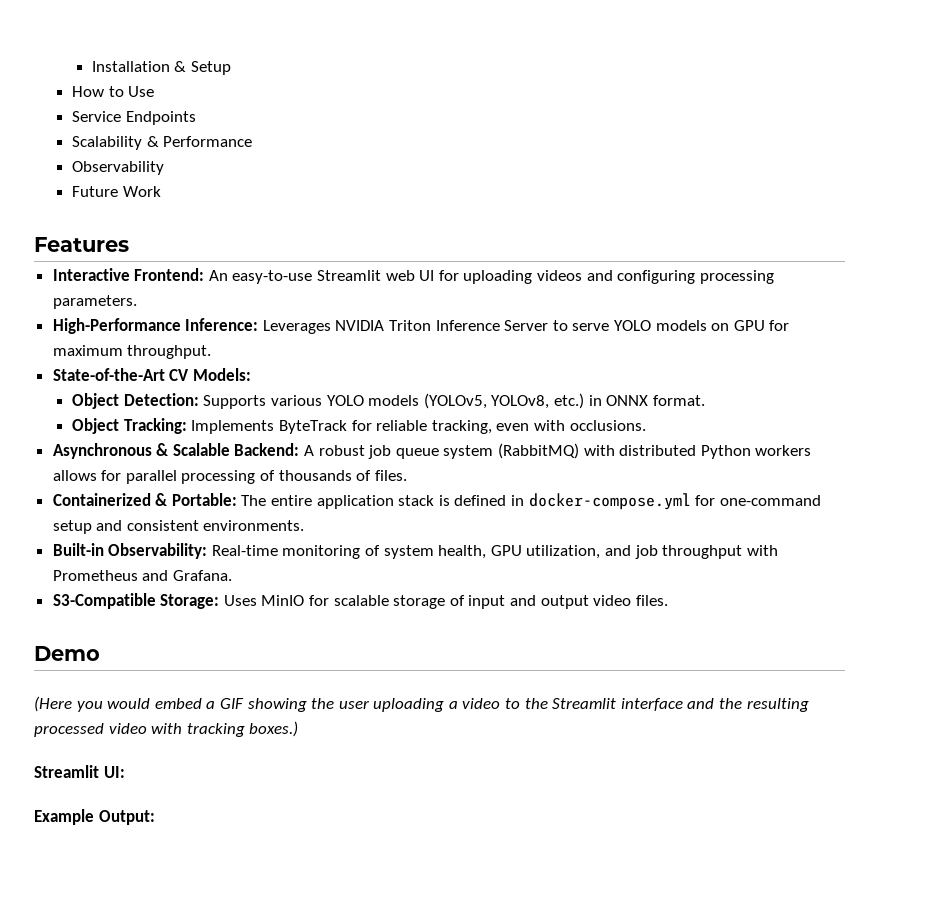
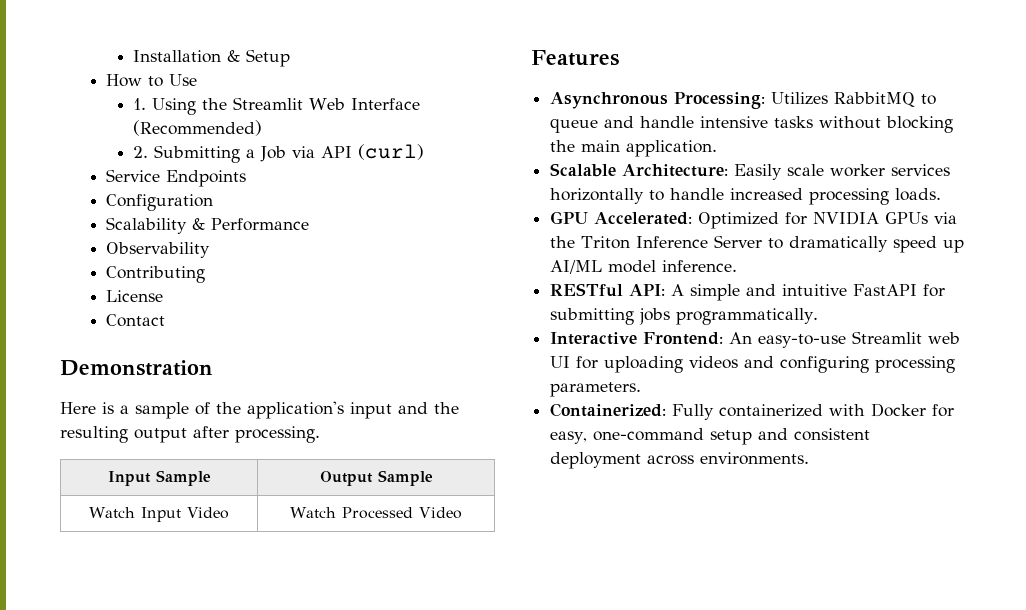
(155, 91) none -> [133,97,421,115] [133,120,263,136] [133,144,425,163] // 1. Using the Streamlit Web Interface (Recommended) // 2. Submitting a Job via API (curl)
(196, 118) none -> [106,194,214,211] // Configuration
[72,186,161,197] [34,237,129,252] Future Work // Features -> [106,266,206,283] [106,290,164,302] [106,314,166,327] [60,360,213,376] [60,401,459,419] [60,426,320,443] [107,470,211,486] [319,470,433,486] [88,507,230,522] [290,507,462,519] [531,50,619,66] [550,92,937,109] [550,116,954,133] [550,140,718,157] [550,163,951,180] [550,188,942,205] [550,211,958,229] [550,235,965,253] [550,260,738,274] [550,283,946,301] [550,308,819,325] Contributing // License // Contact // Demonstration // Here is a sample of the application's input and the resulting output after processing. // Input Sample | Output Sample // Watch Input Video | Watch Processed Video // Features // Asynchronous Processing: Utilizes RabbitMQ to queue and handle intensive tasks without blocking the main application. // Scalable Architecture: Easily scale worker services horizontally to handle increased processing loads. // GPU Accelerated: Optimized for NVIDIA GPUs via the Triton Inference Server to dramatically speed up AI/ML model inference. // RESTful API: A simple and intuitive FastAPI for submitting jobs programmatically.
[52,318,790,334] [52,345,212,359] [52,368,251,381] [72,393,705,409] [72,418,646,434] [52,443,812,459] [52,470,407,484] [52,493,716,510] High-Performance Inference: Leverages NVIDIA Triton Inference Server to serve YOLO models on GPU for maximum throughput. // State-of-the-Art CV Models: // Object Detection: Supports various YOLO models (YOLOv5, YOLOv8, etc.) in ONNX format. // Object Tracking: Implements ByteTrack for reliable tracking, even with occlusions. // Asynchronous & Scalable Backend: A robust job queue system (RabbitMQ) with distributed Python workers allows for parallel processing of thousands of files. // Containerized & Portable: The entire application stack is defined in docker-compose.yml for -> [550,403,955,420] [550,431,588,444] Containerized: Fully containerized with Docker for easy,
(199, 525) none -> [550,452,695,469] deployment across
[52,543,778,559] [52,570,232,581] [52,593,668,609] [34,646,100,661] [34,696,809,712] [34,721,299,737] [34,765,125,778] [34,809,155,825] // Built-in Observability: Real-time monitoring of system health, GPU utilization, and job throughput with Prometheus and Grafana. // S3-Compatible Storage: Uses MinIO for scalable storage of input and output video files. // Demo // (Here you would embed a GIF showing the user uploading a video to the Streamlit interface and the resulting processed video with tracking boxes.) // Streamlit UI: // Example Output: -> (810, 458) none

